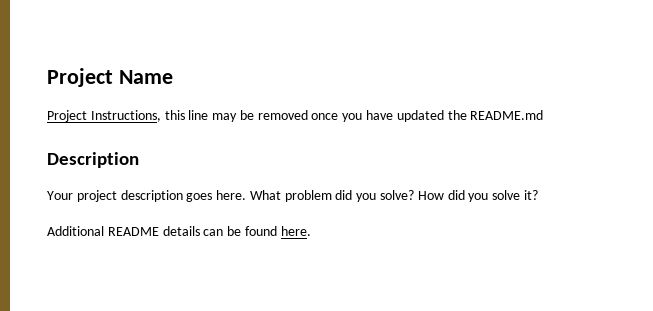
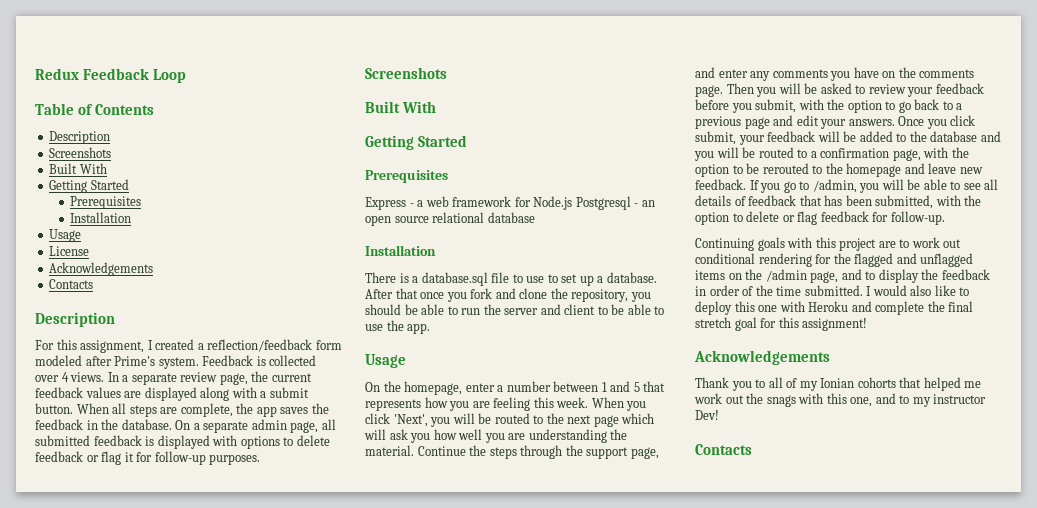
[47,68,173,87] [47,110,544,122] [47,152,139,168] [47,190,538,202] [47,226,311,236] Project Name // Project Instructions, this line may be removed once you have updated the README.md // Description // Your project description goes here. What problem did you solve? How did you solve it? // Additional README details can be found here. -> [35,68,187,83] [35,103,154,115] [49,131,111,144] [49,147,112,158] [49,163,107,174] [49,179,129,193] [70,196,142,209] [70,212,132,223] [49,229,82,242] [49,246,90,256] [49,262,154,276] [49,279,94,289] [35,312,115,327] [35,339,342,353] [35,355,317,369] [35,371,312,385] [35,387,309,401] [35,403,329,417] [35,419,336,433] [35,435,330,449] [35,451,261,465] [365,67,447,79] [365,101,436,113] [365,135,467,150] [365,170,448,183] [365,196,655,210] [365,212,535,226] [365,245,436,256] [365,272,657,286] [365,288,651,302] [365,304,665,315] [365,320,431,334] [365,354,406,368] [365,381,666,395] [365,397,647,411] [365,413,655,427] [364,429,628,443] [365,445,659,459] [695,67,975,81] [695,83,984,97] [695,99,963,113] [695,115,976,129] [695,131,1001,145] [694,147,969,161] [695,163,983,177] [695,179,999,193] [695,195,982,209] [695,211,945,225] [695,237,962,251] [695,253,974,267] [695,269,990,283] [695,285,970,296] [695,301,974,315] [695,317,868,331] [694,350,830,365] [695,377,982,391] [694,393,987,407] [695,410,719,420] [695,444,752,455] Redux Feedback Loop // Table of Contents // Description // Screenshots // Built With // Getting Started // Prerequisites // Installation // Usage // License // Acknowledgements // Contacts // Description // For this assignment, I created a reflection/feedback form modeled after Prime's system. Feedback is collected over 4 views. In a separate review page, the current feedback values are displayed along with a submit button. When all steps are complete, the app saves the feedback in the database. On a separate admin page, all submitted feedback is displayed with options to delete feedback or flag it for follow-up purposes. // Screenshots // Built With // Getting Started // Prerequisites // Express - a web framework for Node.js Postgresql - an open source relational database // Installation // There is a database.sql file to use to set up a database. After that once you fork and clone the repository, you should be able to run the server and client to be able to use the app. // Usage // On the homepage, enter a number between 1 and 5 that represents how you are feeling this week. When you click 'Next', you will be routed to the next page which will ask you how well you are understanding the material. Continue the steps through the support page, and enter any comments you have on the comments page. Then you will be asked to review your feedback before you submit, with the option to go back to a previous page and edit your answers. Once you click submit, your feedback will be added to the database and you will be routed to a confirmation page, with the option to be rerouted to the homepage and leave new feedback. If you go to /admin, you will be able to see all details of feedback that has been submitted, with the option to delete or flag feedback for follow-up. // Continuing goals with this project are to work out conditional rendering for the flagged and unflagged items on the /admin page, and to display the feedback in order of the time submitted. I would also like to deploy this one with Heroku and complete the final stretch goal for this assignment! // Acknowledgements // Thank you to all of my Ionian cohorts that helped me work out the snags with this one, and to my instructor Dev! // Contacts

